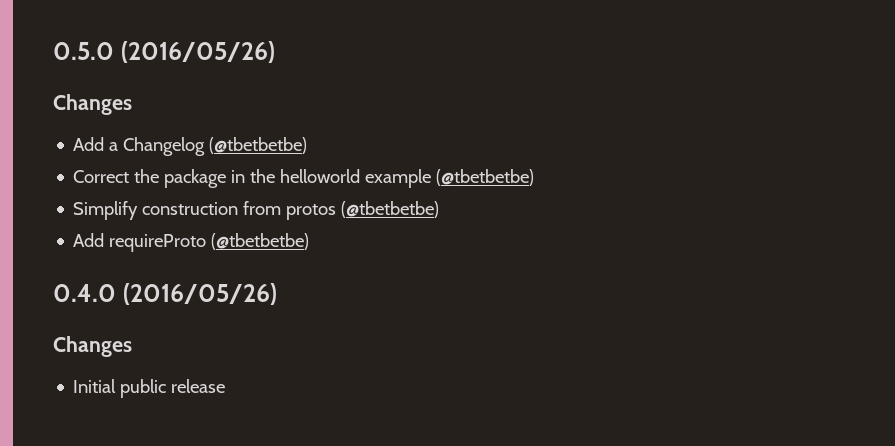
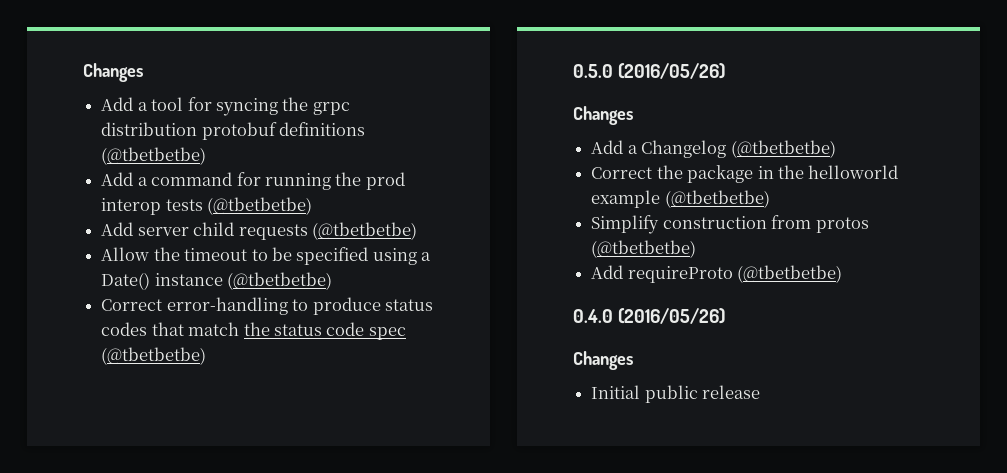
(53, 51) none -> [83,63,143,82] [101,97,350,116] [101,122,366,140] [101,147,207,165] [101,172,405,190] [101,197,313,215] [101,222,417,240] [101,247,432,265] [101,272,333,290] [101,297,433,315] [101,322,406,340] [101,347,207,365] Changes // Add a tool for syncing the grpc distribution protobuf definitions (@tbetbetbe) // Add a command for running the prod interop tests (@tbetbetbe) // Add server child requests (@tbetbetbe) // Allow the timeout to be specified using a Date() instance (@tbetbetbe) // Correct error-handling to produce status codes that match the status code spec (@tbetbetbe) //

